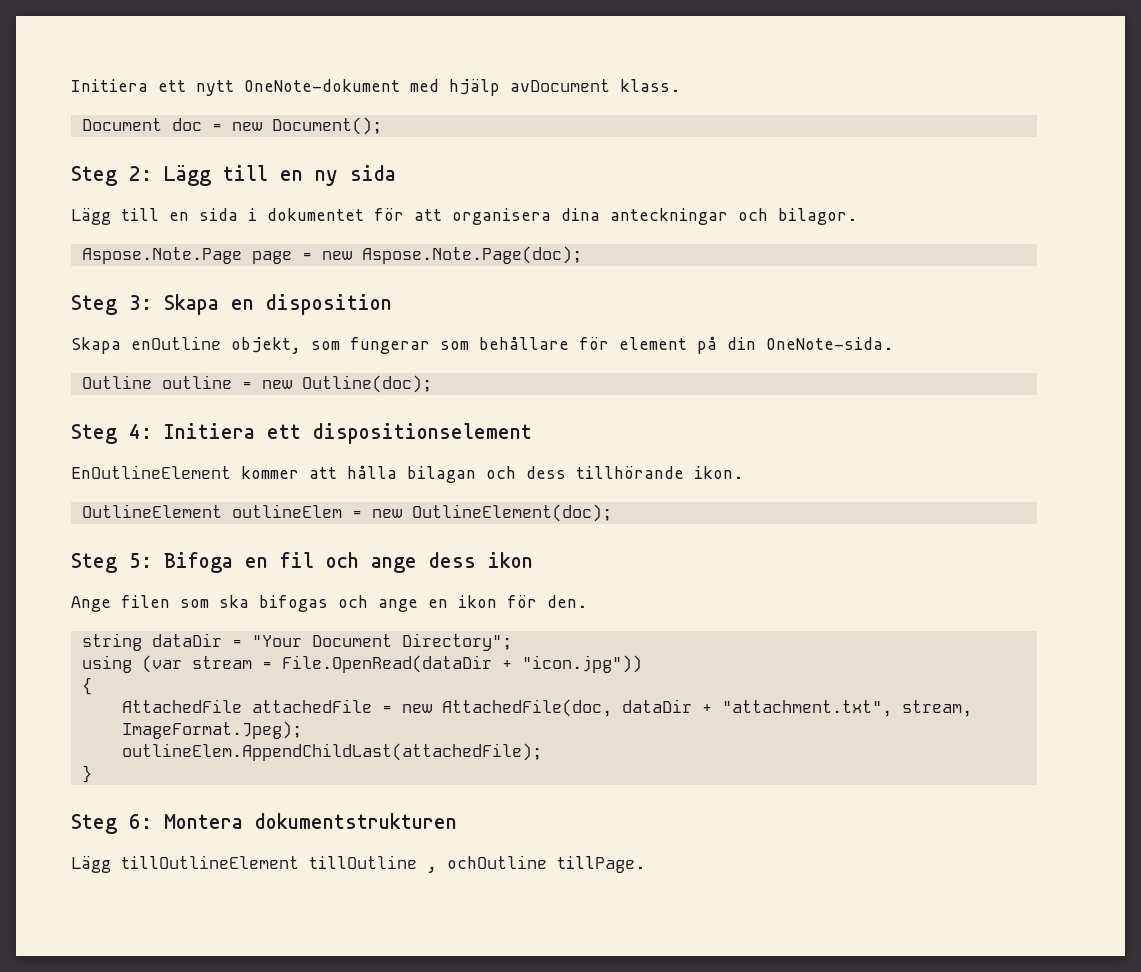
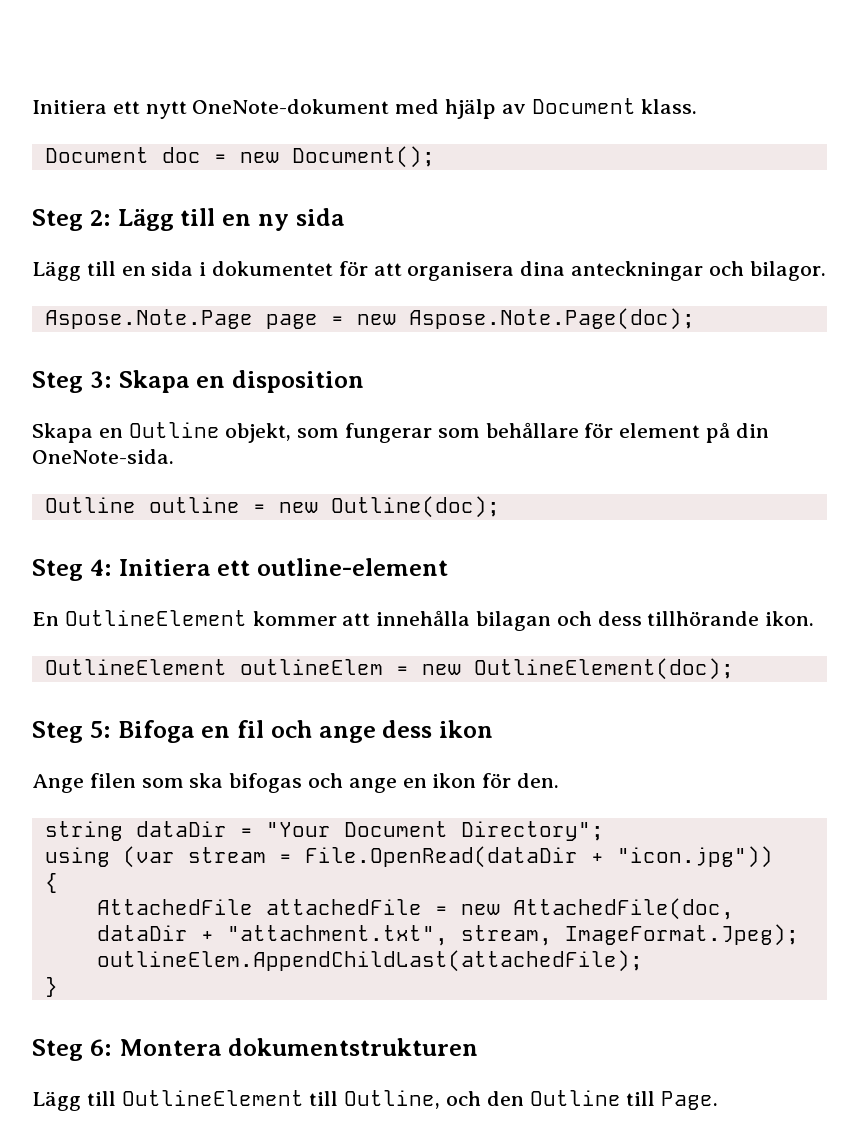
[510,79,610,92] avDocument -> [501,98,636,114] av Document
[131,336,221,350] enOutline -> [98,422,220,438] en Outline
[313,423,532,444] [71,465,231,479] dispositionselement // EnOutlineElement -> [257,558,448,576] [32,610,247,626] outline-element // En OutlineElement
[347,465,397,479] hålla -> [376,610,471,626] innehålla
[121,855,645,873] tillOutlineElement tillOutline , ochOutline tillPage. -> [86,1090,719,1110] till OutlineElement till Outline, och den Outline till Page.

